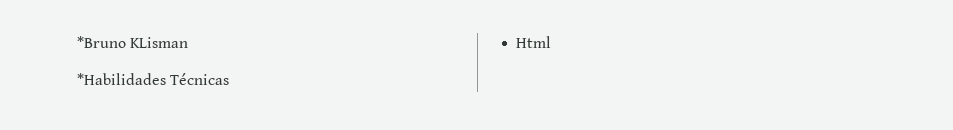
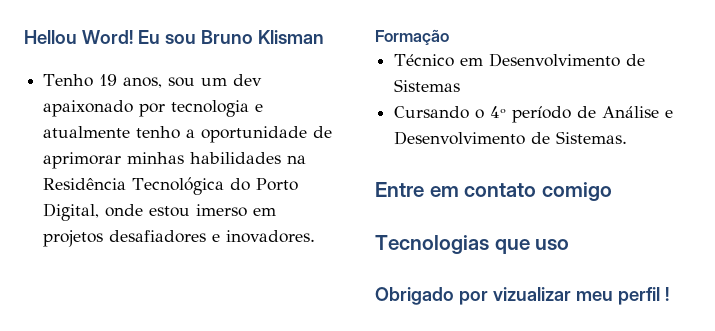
[77,36,189,48] [77,73,230,85] [516,36,552,48] *Bruno KLisman // *Habilidades Técnicas // Html -> [24,30,324,44] [43,74,263,88] [43,100,264,117] [43,126,333,143] [43,152,307,169] [43,177,299,195] [43,203,277,221] [43,230,316,247] [375,29,449,45] [394,53,646,67] [394,79,461,92] [394,106,674,123] [394,131,628,145] [375,182,612,201] [375,235,570,254] [375,287,669,305] Hellou Word! Eu sou Bruno Klisman // Tenho 19 anos, sou um dev apaixonado por tecnologia e atualmente tenho a oportunidade de aprimorar minhas habilidades na Residência Tecnológica do Porto Digital, onde estou imerso em projetos desafiadores e inovadores. // Formação // Técnico em Desenvolvimento de Sistemas // Cursando o 4º período de Análise e Desenvolvimento de Sistemas. // Entre em contato comigo // Tecnologias que uso // Obrigado por vizualizar meu perfil !

